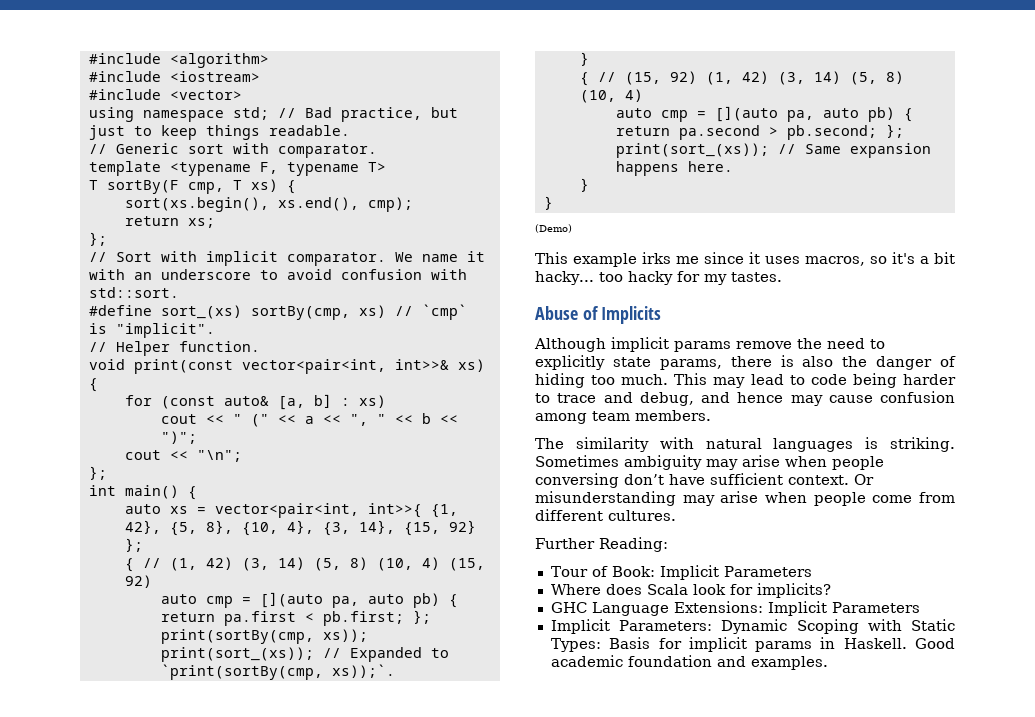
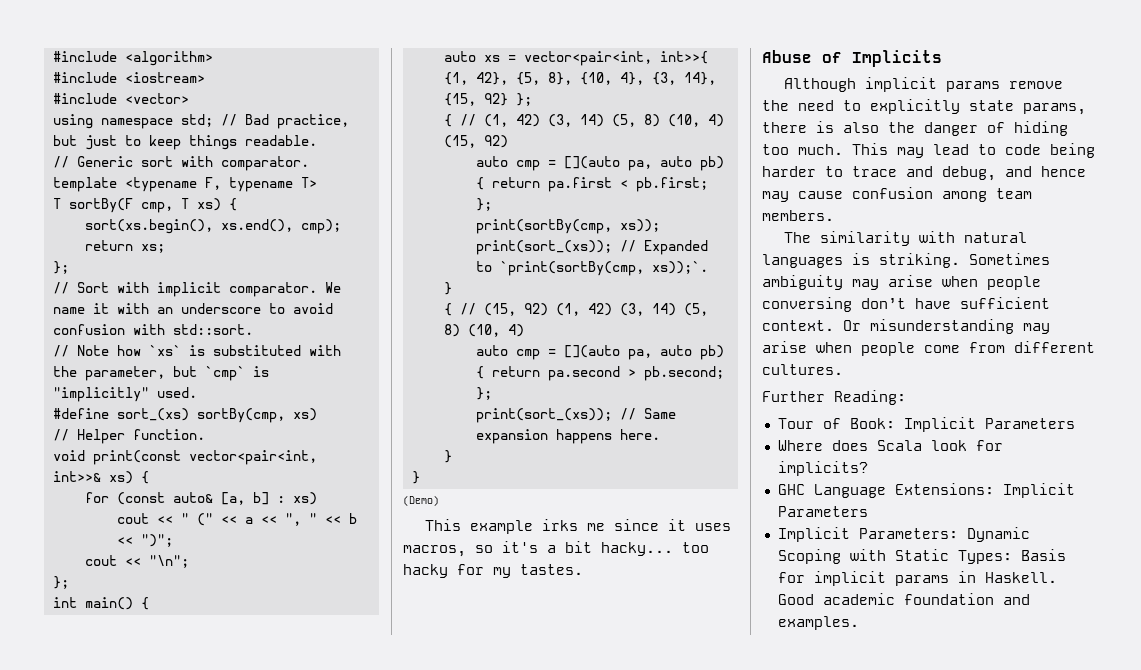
(179, 292) none -> [52,345,341,357] [52,366,269,381] [52,387,197,402] // // Note how `xs` is substituted with the parameter, but `cmp` is "implicitly" used.
[394,304,467,320] [88,323,215,338] // `cmp` is "implicit". -> (317, 414) none

